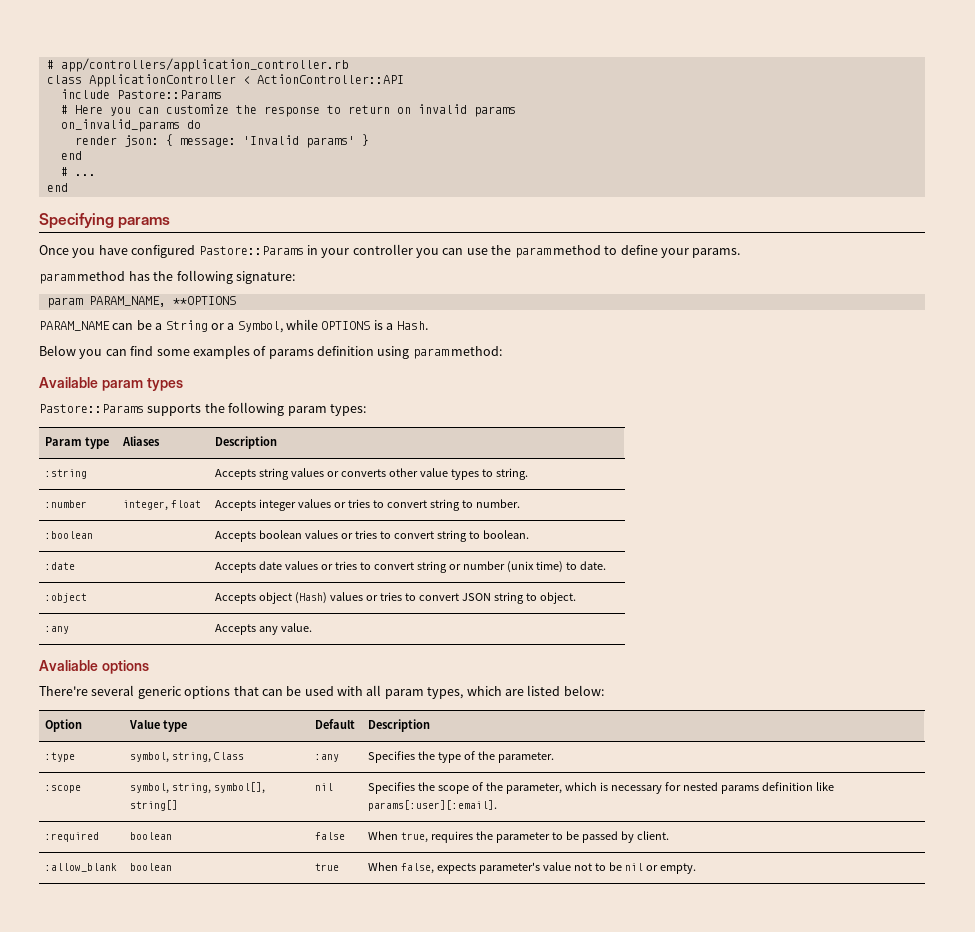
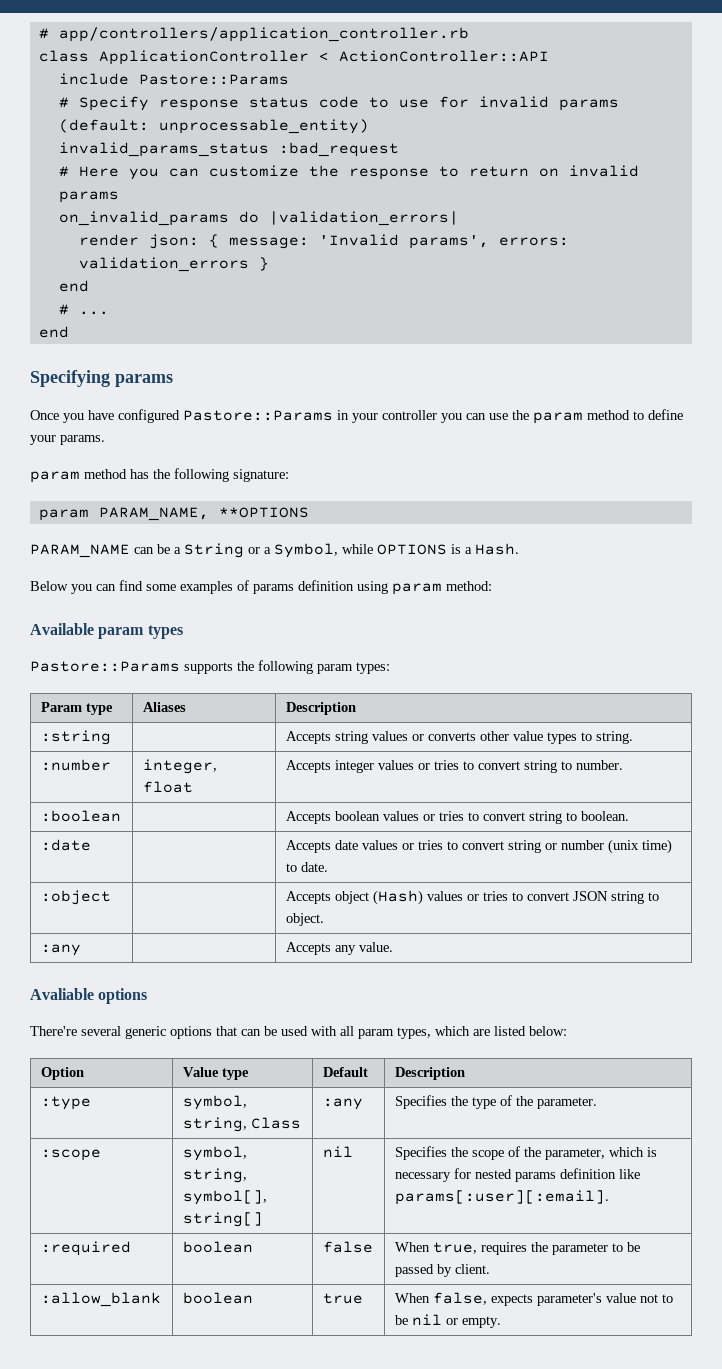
(222, 94) none -> [58,96,619,111] [58,119,369,134] [58,142,399,157] // # Specify response status code to use for invalid params (default: unprocessable_entity) // invalid_params_status :bad_request
(201, 124) none -> [268,211,459,226] |validation_errors|
[305,136,355,148] params' -> [408,235,569,249] [78,257,249,272] params', errors: validation_errors

